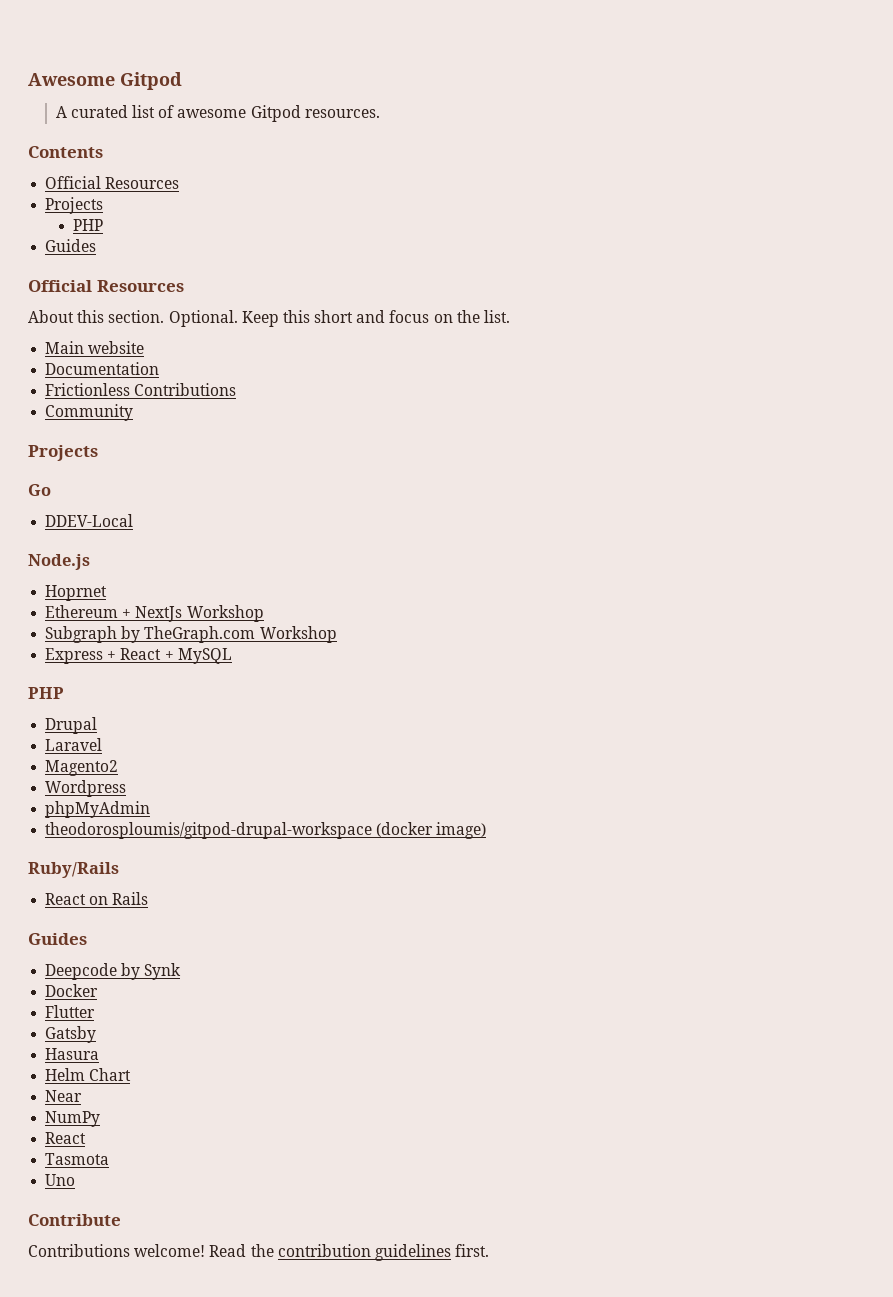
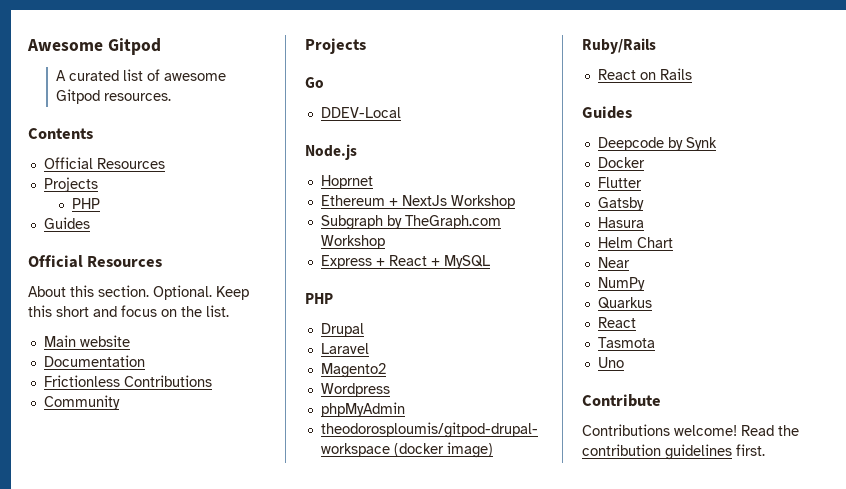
(101, 1119) none -> [597,297,652,309] // Quarkus

